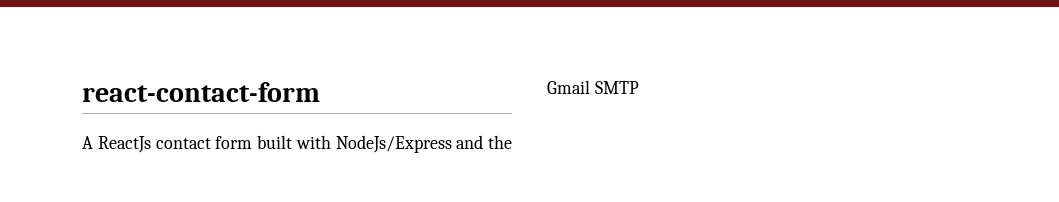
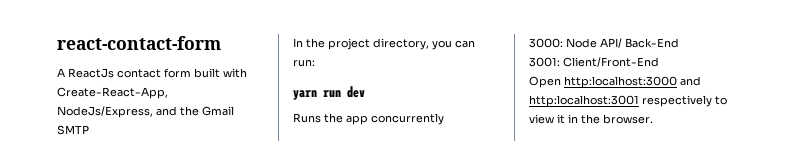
[335,135,452,153] NodeJs/Express -> [57,87,168,99] [57,106,153,118] Create-React-App, NodeJs/Express,
(639, 87) none -> [293,38,475,50] [293,59,315,67] [293,86,365,100] [293,113,444,125] [529,38,679,48] [529,57,659,67] [529,76,701,88] [529,95,727,107] [529,114,653,124] // In the project directory, you can run: // yarn run dev // Runs the app concurrently // 3000: Node API/ Back-End // 3001: Client/Front-End // Open http:localhost:3000 and http:localhost:3001 respectively to view it in the browser.

